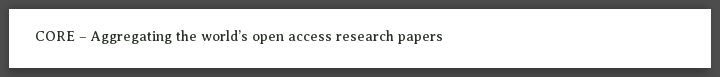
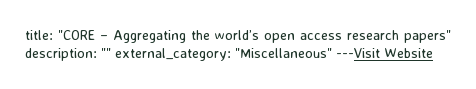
[35,31,75,41] CORE -> [25,30,95,40] title: "CORE
[398,34,443,44] papers -> [404,30,452,43] [25,48,433,61] papers" description: "" external_category: "Miscellaneous" ---Visit Website

